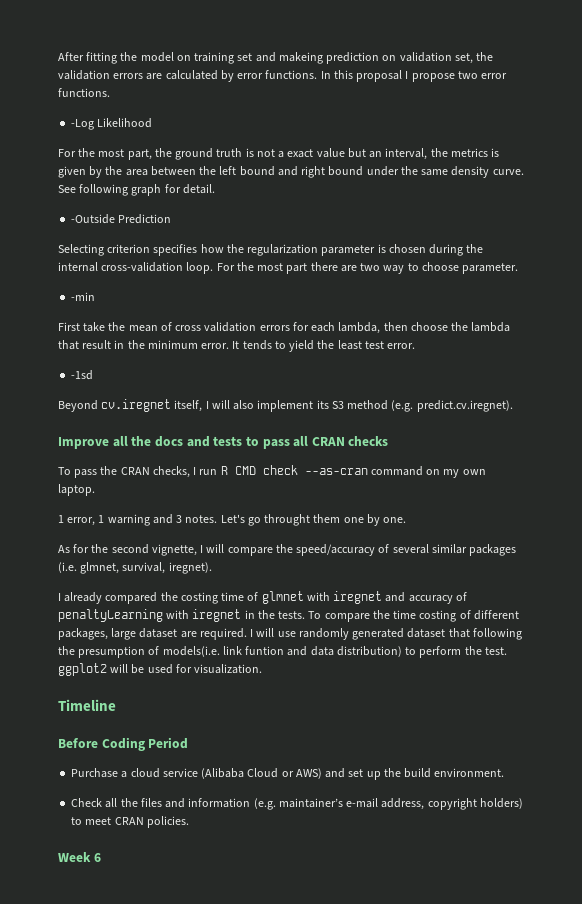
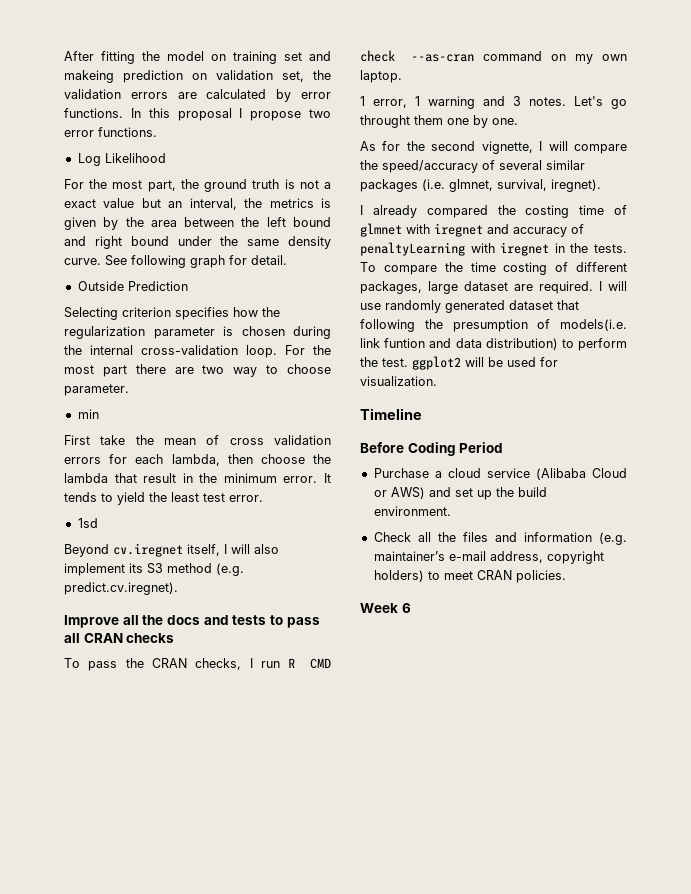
[71,119,95,130] -Log -> [77,153,101,166] Log
[71,214,116,224] -Outside -> [77,281,124,291] Outside
[71,292,96,301] -min -> [77,409,99,419] min
[71,370,94,380] -1sd -> [77,518,98,528] 1sd

